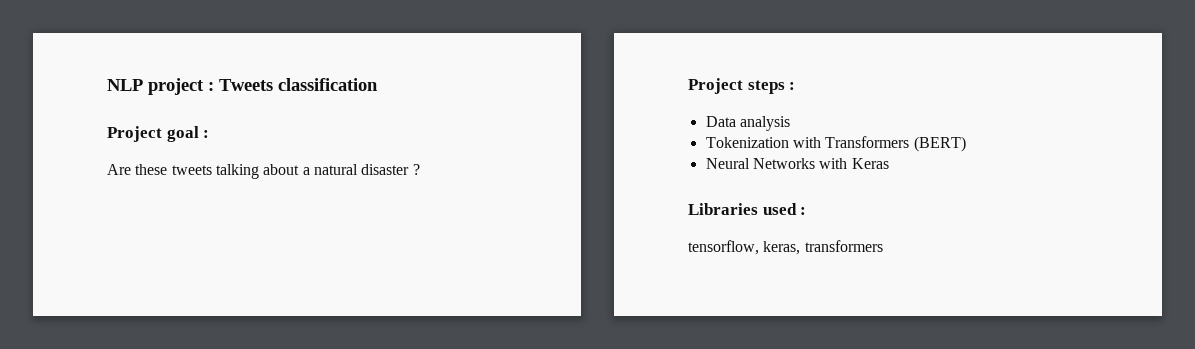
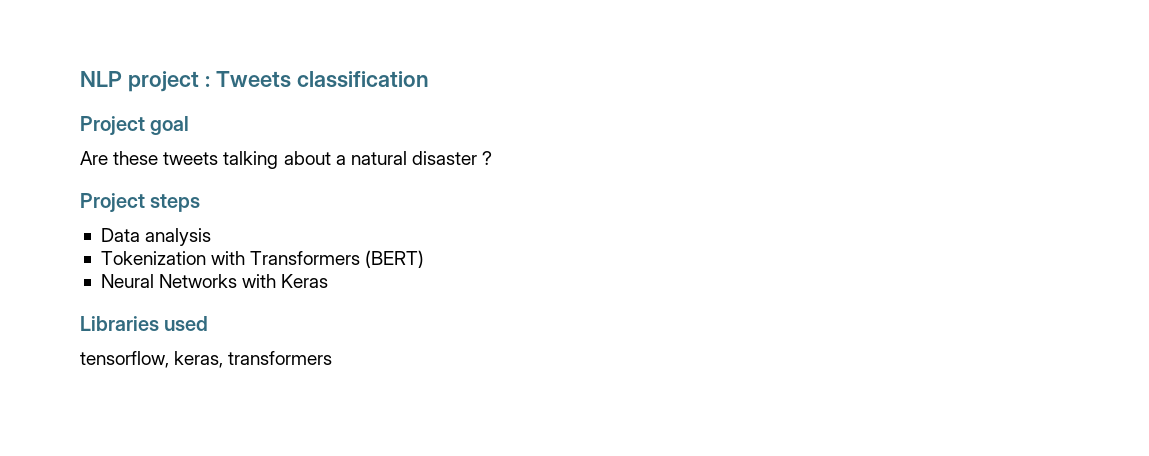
[203,130,210,138] : -> (190, 125) none
[789,82,796,90] : -> (201, 203) none
[800,207,807,215] : -> (209, 323) none

